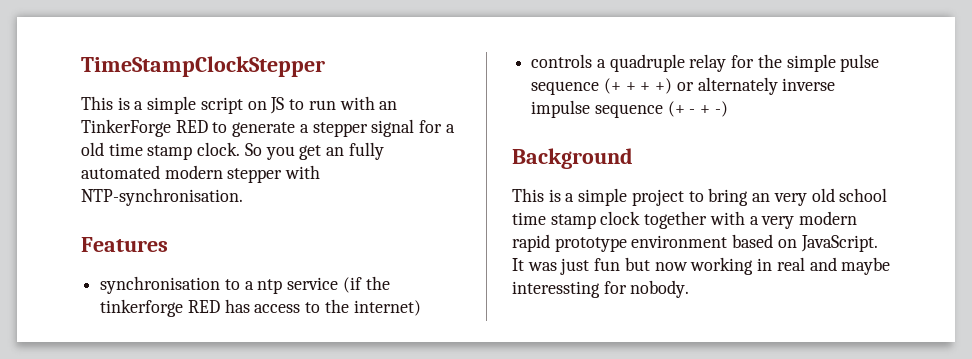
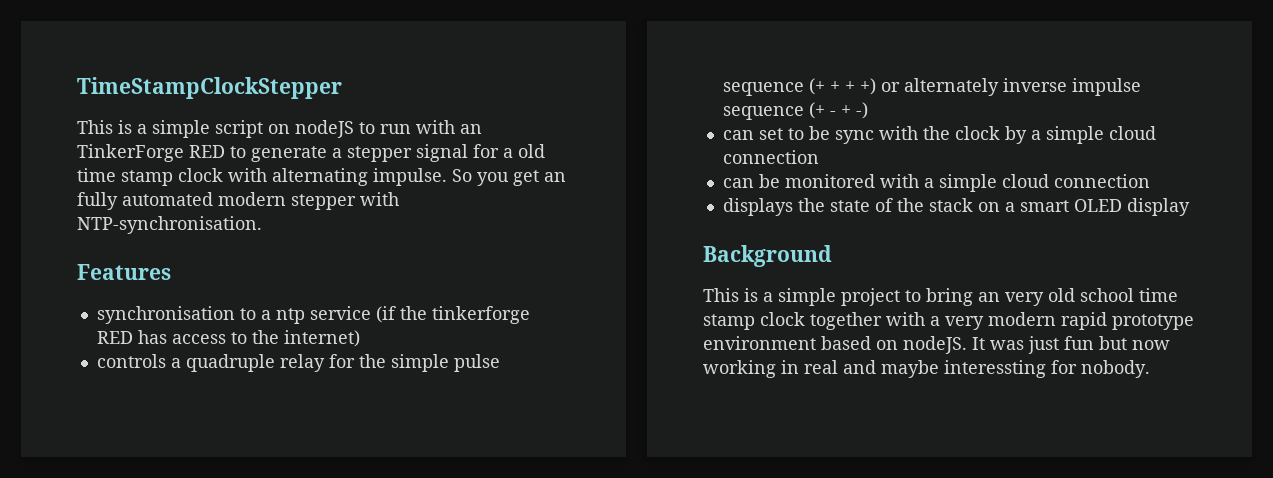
[270,97,285,114] JS -> [295,120,354,138] nodeJS
[197,142,241,156] clock. -> [178,168,447,186] clock with alternating impulse.
(728, 109) none -> [722,126,1156,144] [722,150,819,164] [722,174,1150,192] [722,198,1190,216] // can set to be sync with the clock by a simple cloud connection // can be monitored with a simple cloud connection // displays the state of the stack on a smart OLED display
[800,235,878,252] JavaScript. -> [903,336,967,354] nodeJS.

